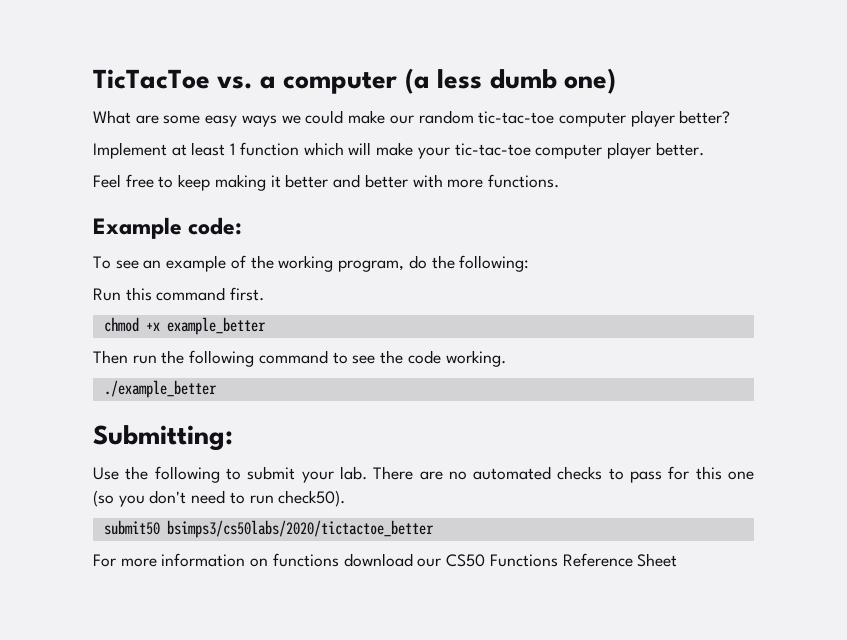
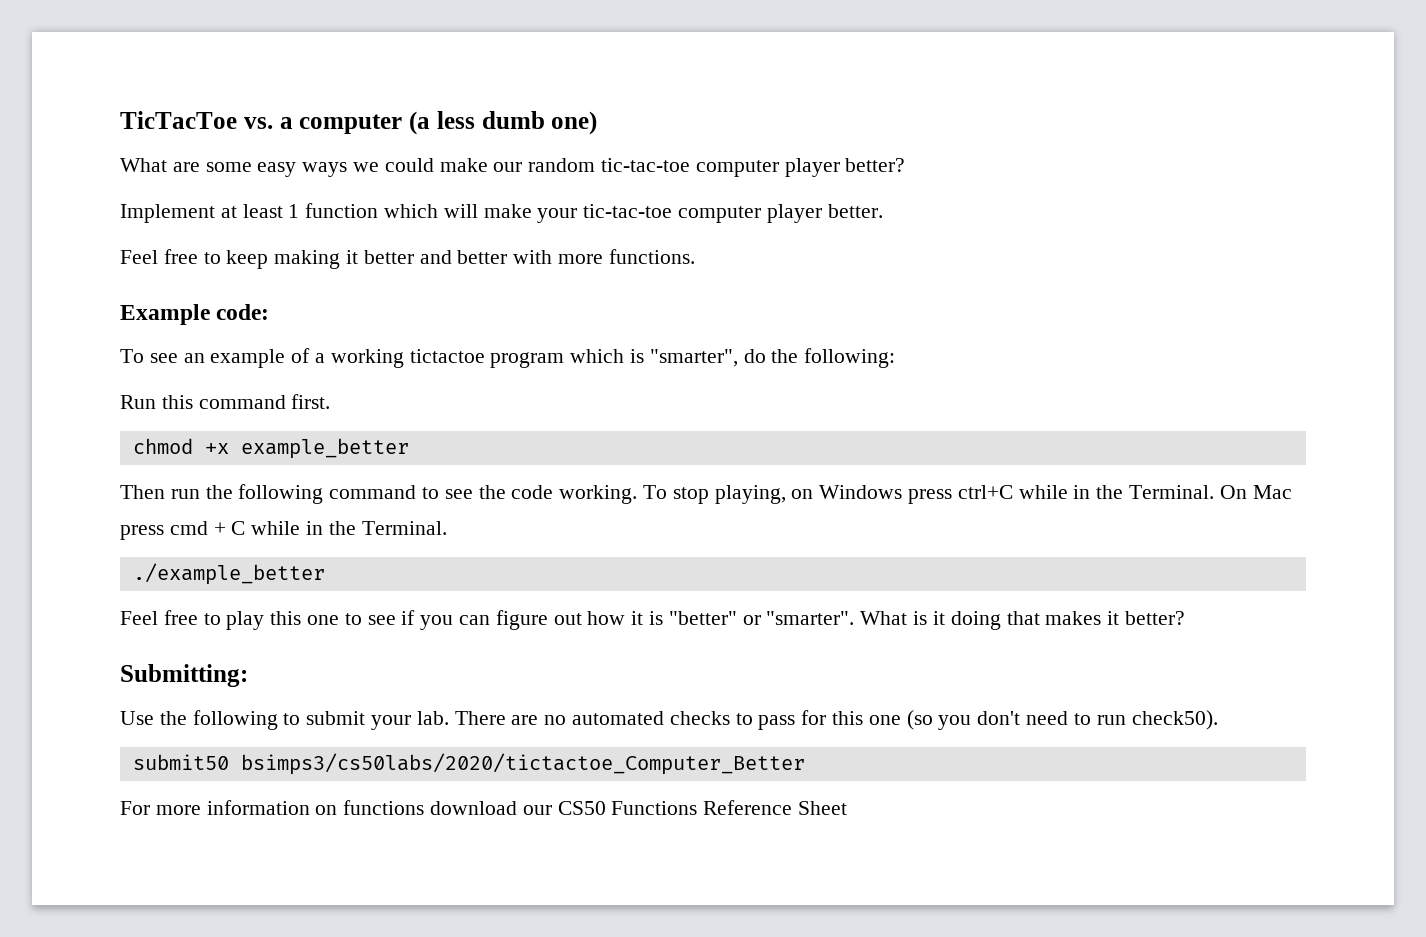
[250,255,405,272] the working program, -> [315,349,738,368] a working tictactoe program which is "smarter",
[103,380,217,398] // ./example_better -> [643,485,1292,504] [120,521,447,540] [132,563,325,585] [120,610,1185,630] To stop playing, on Windows press ctrl+C while in the Terminal. On Mac press cmd + C while in the Terminal. // ./example_better // Feel free to play this one to see if you can figure out how it is "better" or "smarter". What is it doing that makes it better?
[166,520,434,538] bsimps3/cs50labs/2020/tictactoe_better -> [240,753,805,775] bsimps3/cs50labs/2020/tictactoe_Computer_Better

